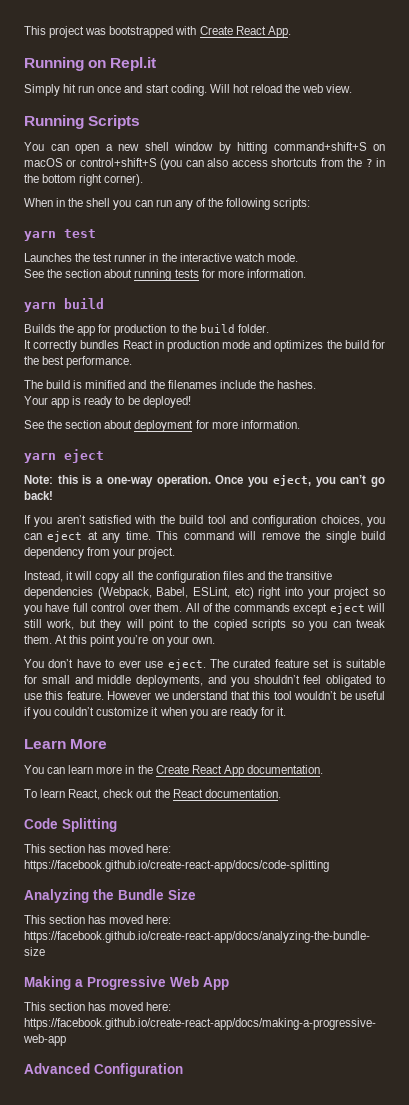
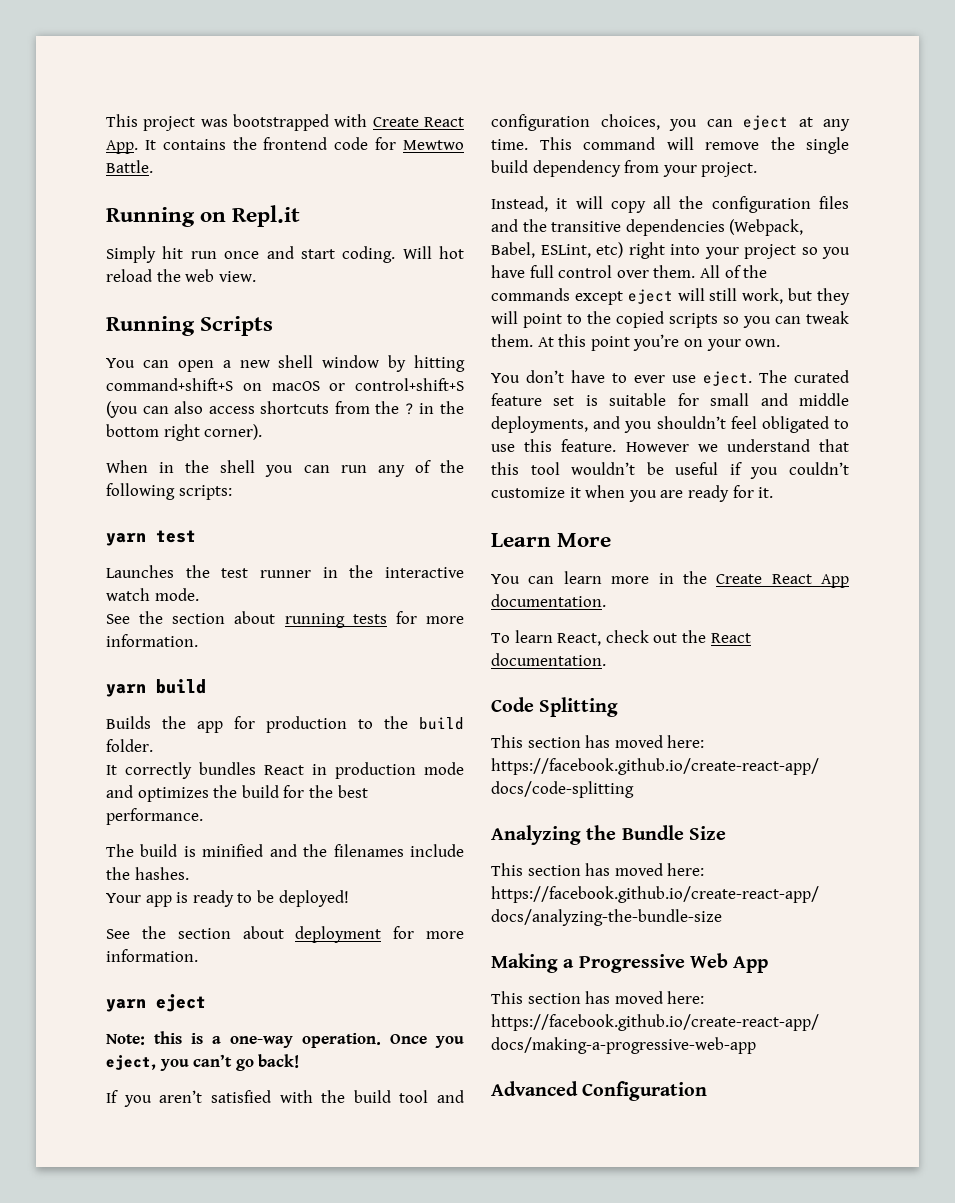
(291, 32) none -> [144,137,464,150] [106,160,153,173] It contains the frontend code for Mewtwo Battle.

